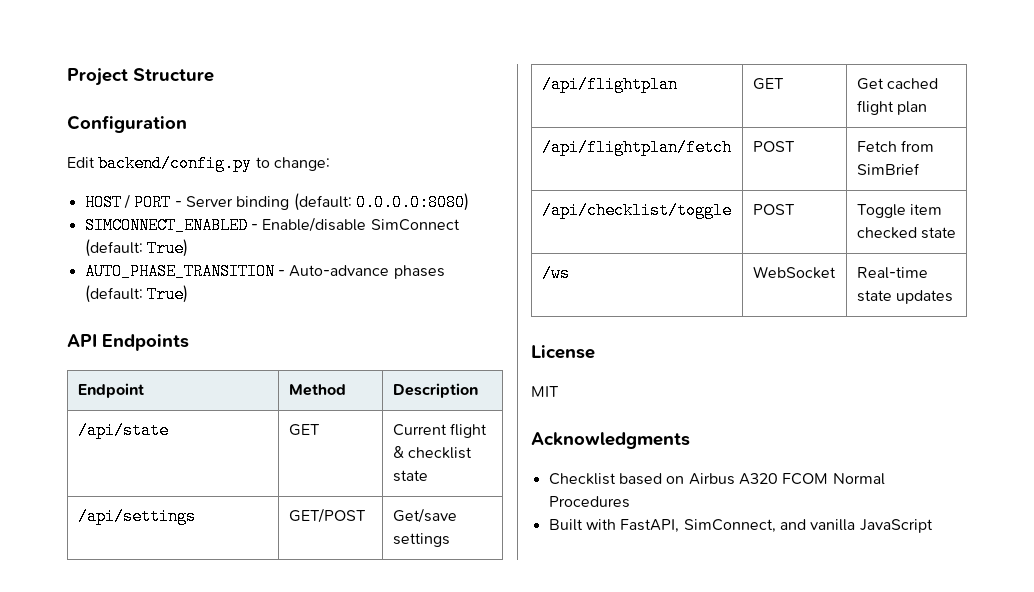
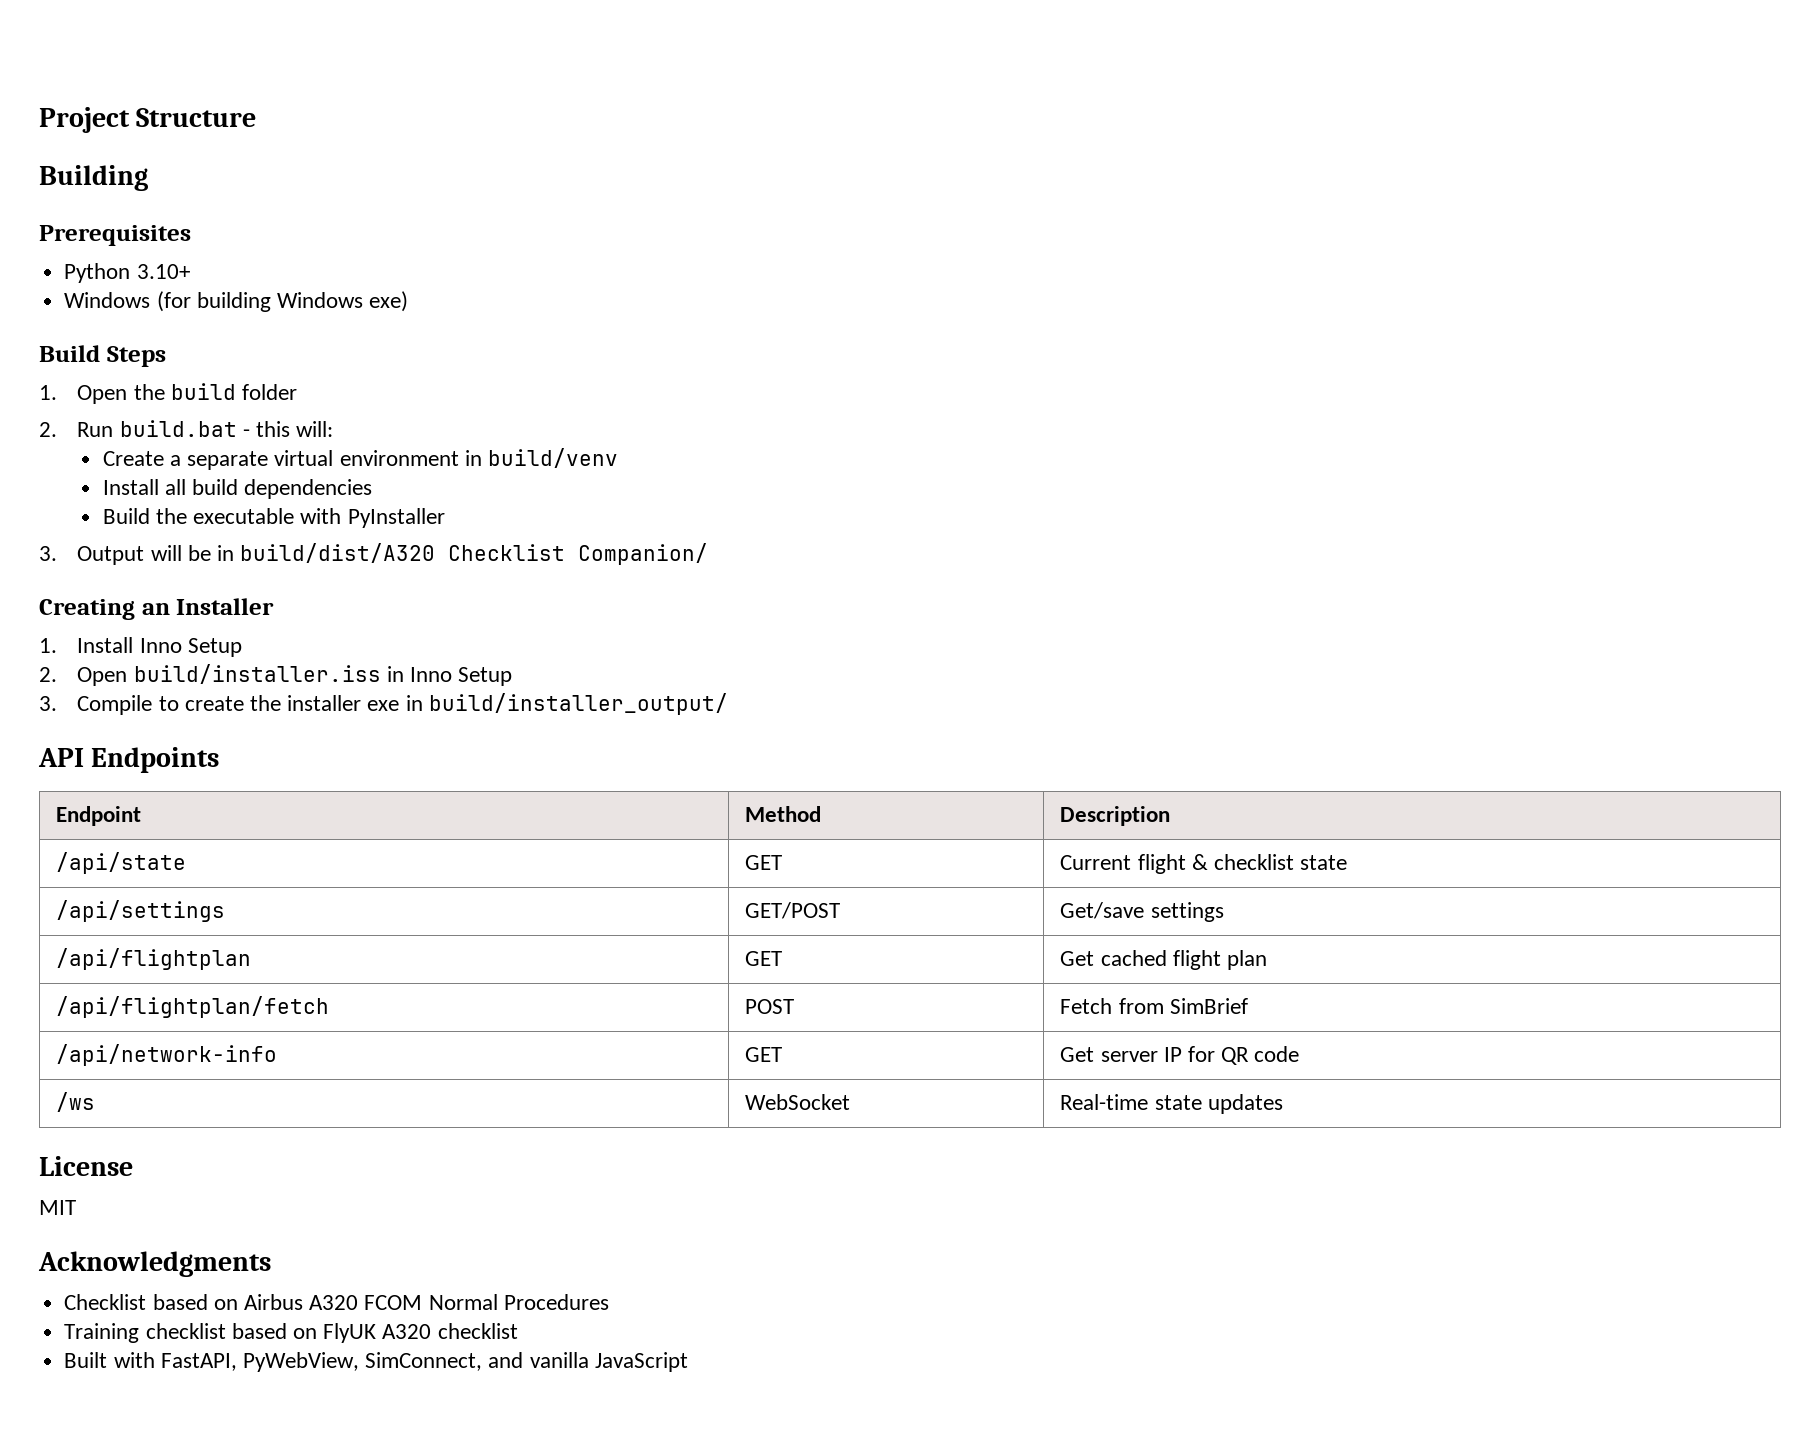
[67,115,187,133] [67,155,330,172] [84,193,469,211] [84,217,460,234] [84,239,188,257] [84,263,445,280] [84,285,188,303] Configuration // Edit backend/config.py to change: // HOST / PORT - Server binding (default: 0.0.0.0:8080) // SIMCONNECT_ENABLED - Enable/disable SimConnect (default: True) // AUTO_PHASE_TRANSITION - Auto-advance phases (default: True) -> [39,165,148,191] [39,225,191,246] [64,263,190,283] [64,291,409,312] [39,345,166,367] [39,383,298,404] [39,420,334,437] [102,448,618,470] [102,479,373,499] [102,508,445,528] [39,543,709,565] [39,598,275,620] [39,637,242,657] [39,664,513,686] [39,693,728,715] Building // Prerequisites // Python 3.10+ // Windows (for building Windows exe) // Build Steps // 1. Open the build folder // 2. Run build.bat - this will: // Create a separate virtual environment in build/venv // Install all build dependencies // Build the executable with PyInstaller // 3. Output will be in build/dist/A320 Checklist Companion/ // Creating an Installer // 1. Install Inno Setup // 2. Open build/installer.iss in Inno Setup // 3. Compile to create the installer exe in build/installer_output/
[541,202,732,219] [752,204,795,215] [856,204,942,218] [856,227,956,239] /api/checklist/toggle | POST | Toggle item checked state -> [56,1044,278,1066] [745,1047,783,1062] [1060,1046,1300,1065] /api/network-info | GET | Get server IP for QR code
(630, 502) none -> [64,1323,518,1343] // Training checklist based on FlyUK A320 checklist
(680, 526) none -> [242,1352,359,1372] PyWebView,

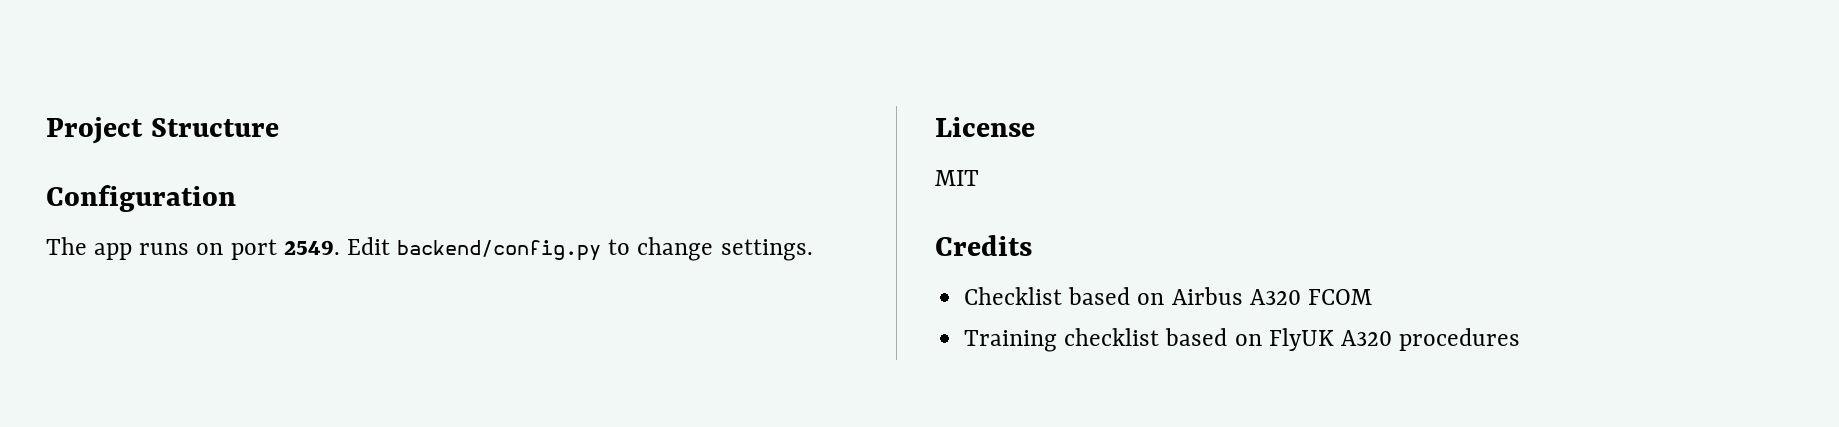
[39,165,148,191] [39,225,191,246] [64,263,190,283] [64,291,409,312] [39,345,166,367] [39,383,298,404] [39,420,334,437] [102,448,618,470] [102,479,373,499] [102,508,445,528] [39,543,709,565] [39,598,275,620] [39,637,242,657] [39,664,513,686] [39,693,728,715] [38,747,220,773] [56,806,142,826] [745,806,822,822] [1060,806,1171,826] [56,852,187,874] [745,855,783,870] [1060,854,1348,874] [56,900,226,922] [745,902,841,919] [1060,902,1224,922] [56,948,252,970] [745,951,783,966] [1060,950,1268,970] [56,996,330,1018] [745,999,795,1014] [1060,998,1248,1014] [56,1044,278,1066] [745,1047,783,1062] [1060,1046,1300,1065] [56,1092,96,1112] [745,1094,851,1110] [1060,1094,1283,1114] Building // Prerequisites // Python 3.10+ // Windows (for building Windows exe) // Build Steps // 1. Open the build folder // 2. Run build.bat - this will: // Create a separate virtual environment in build/venv // Install all build dependencies // Build the executable with PyInstaller // 3. Output will be in build/dist/A320 Checklist Companion/ // Creating an Installer // 1. Install Inno Setup // 2. Open build/installer.iss in Inno Setup // 3. Compile to create the installer exe in build/installer_output/ // API Endpoints // Endpoint | Method | Description // /api/state | GET | Current flight & checklist state // /api/settings | GET/POST | Get/save settings // /api/flightplan | GET | Get cached flight plan // /api/flightplan/fetch | POST | Fetch from SimBrief // /api/network-info | GET | Get server IP for QR code // /ws | WebSocket | Real-time state updates -> [46,185,236,212] [46,237,813,261] Configuration // The app runs on port 2549. Edit backend/config.py to change settings.
[38,1251,271,1277] Acknowledgments -> [935,235,1032,256] Credits
[428,1294,609,1310] Normal Procedures -> (1372, 297) none
[437,1323,518,1339] [64,1352,688,1372] checklist // Built with FastAPI, PyWebView, SimConnect, and vanilla JavaScript -> [1399,328,1521,351] procedures

